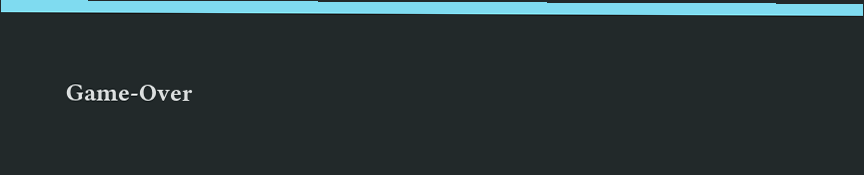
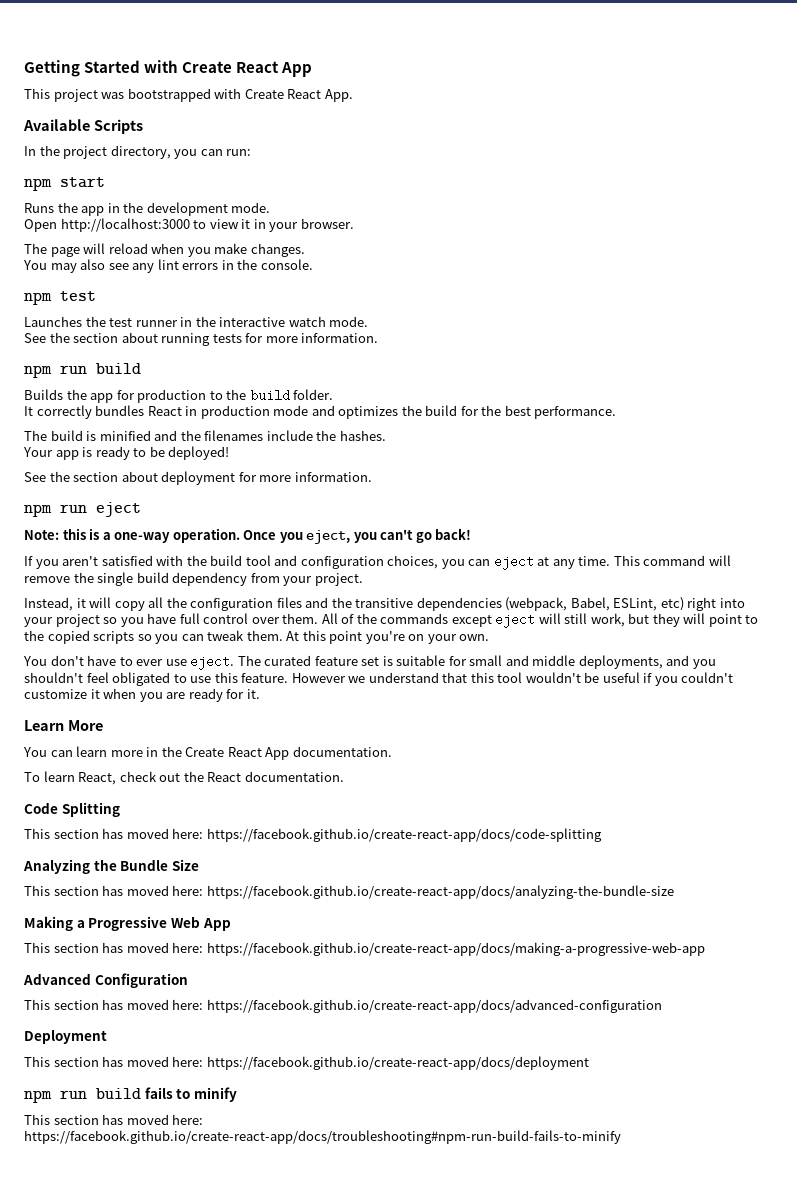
[65,84,194,101] Game-Over -> [24,60,313,77] [24,88,353,102] [23,119,143,134] [24,145,252,159] [24,177,105,191] [24,202,271,216] [24,218,354,232] [24,243,305,257] [23,259,313,273] [24,291,96,305] [24,316,369,327] [24,332,379,346] [24,363,141,378] [24,389,334,403] [24,405,617,419] [24,430,386,441] [23,446,230,460] [24,471,372,485] [24,502,141,517] [24,528,472,544] [24,555,731,570] [24,572,363,586] [24,597,745,611] [24,613,759,628] [24,630,490,644] [23,655,716,670] [24,672,734,686] [24,688,260,702] [24,720,103,731] [23,746,392,760] [24,771,344,785] [24,802,120,817] [24,828,602,842] [23,859,199,874] [24,885,674,899] [24,916,231,931] [24,942,705,956] [23,973,188,988] [24,999,662,1013] [24,1030,107,1044] [24,1056,589,1070] [24,1087,237,1103] [24,1114,204,1125] [24,1130,621,1144] Getting Started with Create React App // This project was bootstrapped with Create React App. // Available Scripts // In the project directory, you can run: // npm start // Runs the app in the development mode. // Open http://localhost:3000 to view it in your browser. // The page will reload when you make changes. // You may also see any lint errors in the console. // npm test // Launches the test runner in the interactive watch mode. // See the section about running tests for more information. // npm run build // Builds the app for production to the build folder. // It correctly bundles React in production mode and optimizes the build for the best performance. // The build is minified and the filenames include the hashes. // Your app is ready to be deployed! // See the section about deployment for more information. // npm run eject // Note: this is a one-way operation. Once you eject, you can't go back! // If you aren't satisfied with the build tool and configuration choices, you can eject at any time. This command will remove the single build dependency from your project. // Instead, it will copy all the configuration files and the transitive dependencies (webpack, Babel, ESLint, etc) right into your project so you have full control over them. All of the commands except eject will still work, but they will point to the copied scripts so you can tweak them. At this point you're on your own. // You don't have to ever use eject. The curated feature set is suitable for small and middle deployments, and you shouldn't feel obligated to use this feature. However we understand that this tool wouldn't be useful if you couldn't customize it when you are ready for it. // Learn More // You can learn more in the Create React App documentation. // To learn React, check out the React documentation. // Code Splitting // This section has moved here: https://facebook.github.io/create-react-app/docs/code-splitting // Analyzing the Bundle Size // This section has moved here: https://facebook.github.io/create-react-app/docs/analyzing-the-bundle-size // Making a Progressive Web App // This section has moved here: https://facebook.github.io/create-react-app/docs/making-a-progressive-web-app // Advanced Configuration // This section has moved here: https://facebook.github.io/create-react-app/docs/advanced-configuration // Deployment // This section has moved here: https://facebook.github.io/create-react-app/docs/deployment // npm run build fails to minify // This section has moved here: https://facebook.github.io/create-react-app/docs/troubleshooting#npm-run-build-fails-to-minify

